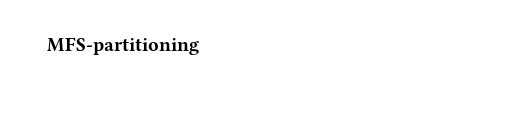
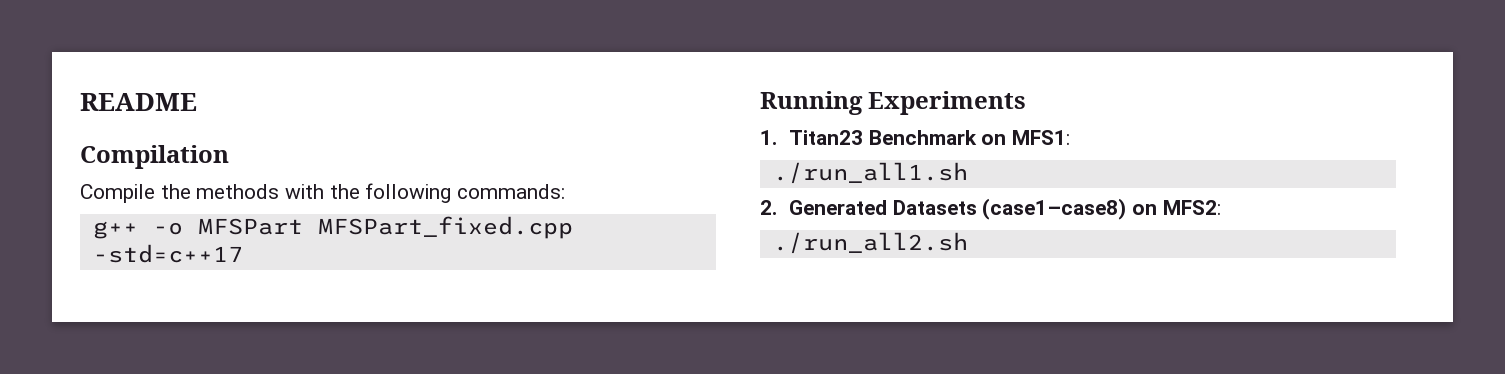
[47,37,199,55] MFS-partitioning -> [80,93,197,111] [80,145,229,169] [80,183,566,203] [92,216,573,239] [92,244,243,263] [760,91,1027,115] [760,130,1071,145] [772,162,968,184] [760,198,1221,220] [772,232,968,254] README // Compilation // Compile the methods with the following commands: // g++ -o MFSPart MFSPart_fixed.cpp -std=c++17 // Running Experiments // 1. Titan23 Benchmark on MFS1: // ./run_all1.sh // 2. Generated Datasets (case1–case8) on MFS2: // ./run_all2.sh

